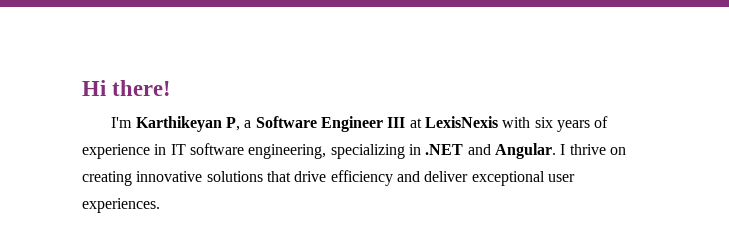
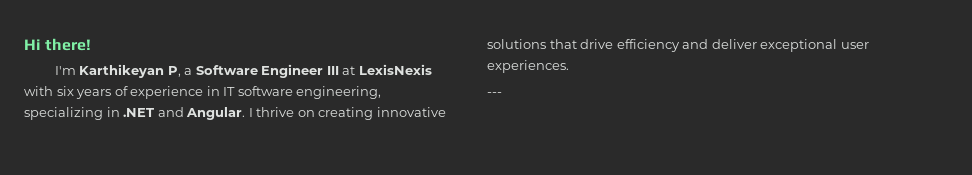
(160, 205) none -> [487,92,502,96] // ---

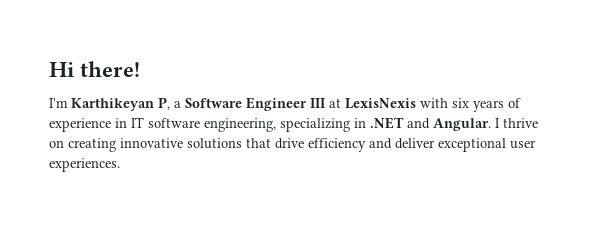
[487,92,502,96] // --- -> (120, 165) none

